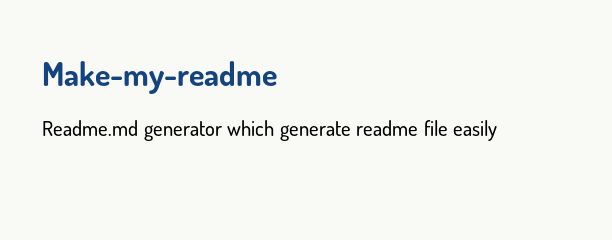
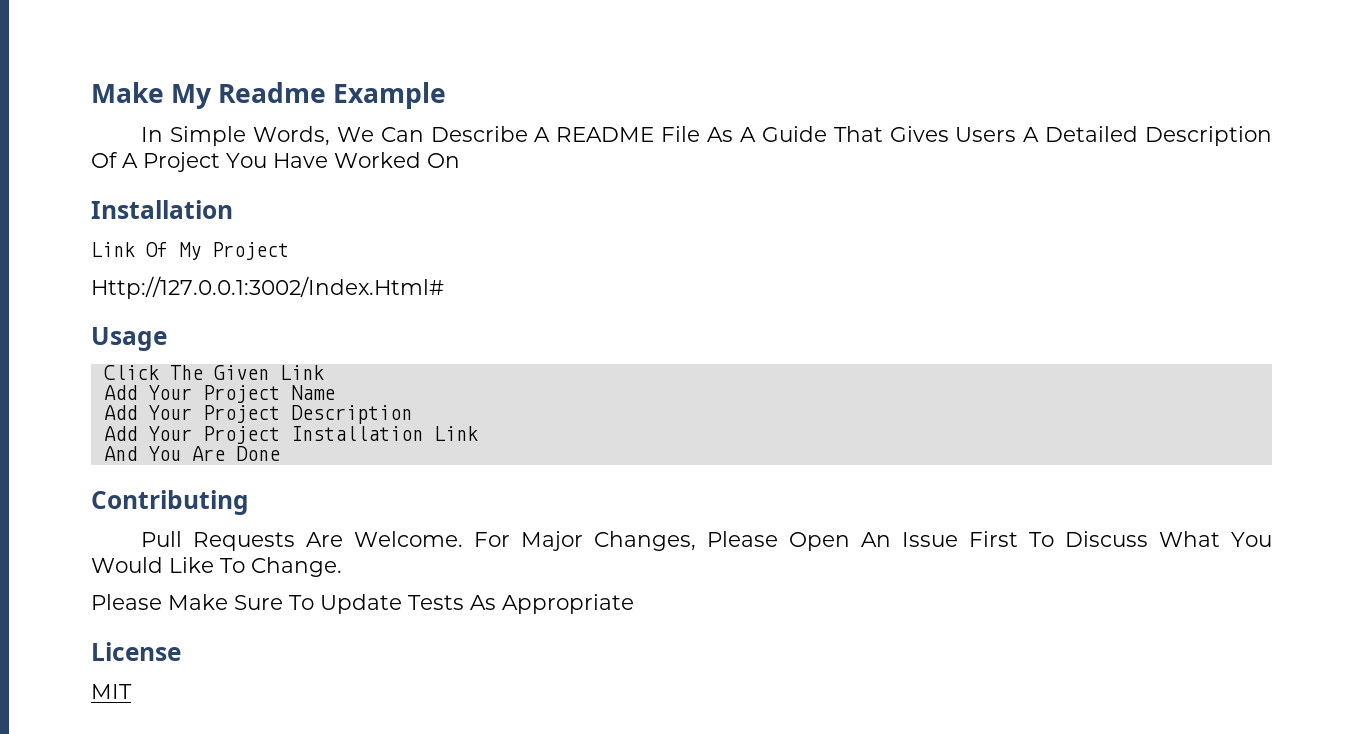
[42,61,277,94] [42,120,498,141] Make-my-readme // Readme.md generator which generate readme file easily -> [91,82,447,109] [141,126,1272,146] [91,152,460,172] [91,200,233,219] [91,242,289,260] [91,276,444,299] [91,327,167,351] [103,365,324,380] [103,385,335,403] [103,405,412,424] [103,426,478,444] [103,446,280,461] [91,490,249,515] [141,531,1272,551] [91,557,342,577] [91,594,634,614] [91,642,181,661] [91,684,132,699] Make My Readme Example // In Simple Words, We Can Describe A README File As A Guide That Gives Users A Detailed Description Of A Project You Have Worked On // Installation // Link Of My Project // Http://127.0.0.1:3002/Index.Html# // Usage // Click The Given Link // Add Your Project Name // Add Your Project Description // Add Your Project Installation Link // And You Are Done // Contributing // Pull Requests Are Welcome. For Major Changes, Please Open An Issue First To Discuss What You Would Like To Change. // Please Make Sure To Update Tests As Appropriate // License // MIT

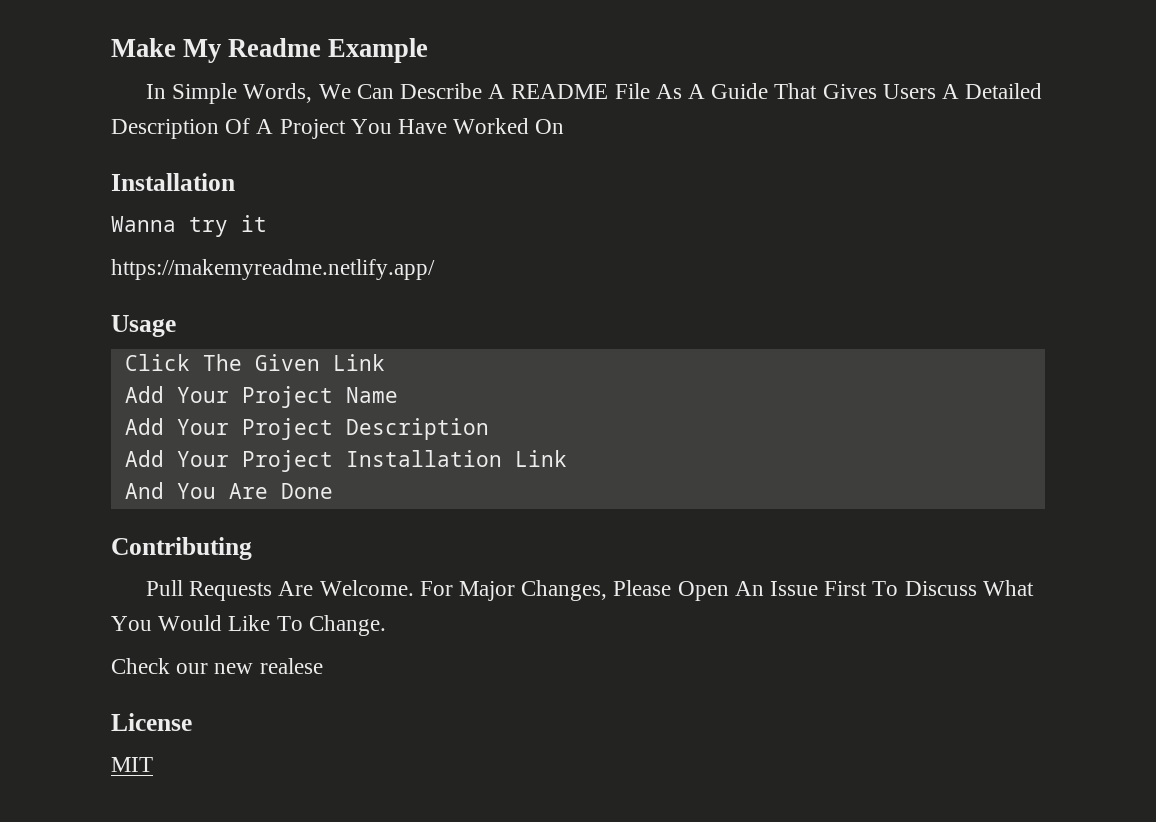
[91,242,289,260] [91,276,444,299] Link Of My Project // Http://127.0.0.1:3002/Index.Html# -> [111,215,267,237] [111,259,435,280] Wanna try it // https://makemyreadme.netlify.app/
[91,594,634,614] Please Make Sure To Update Tests As Appropriate -> [111,658,323,674] Check our new realese

